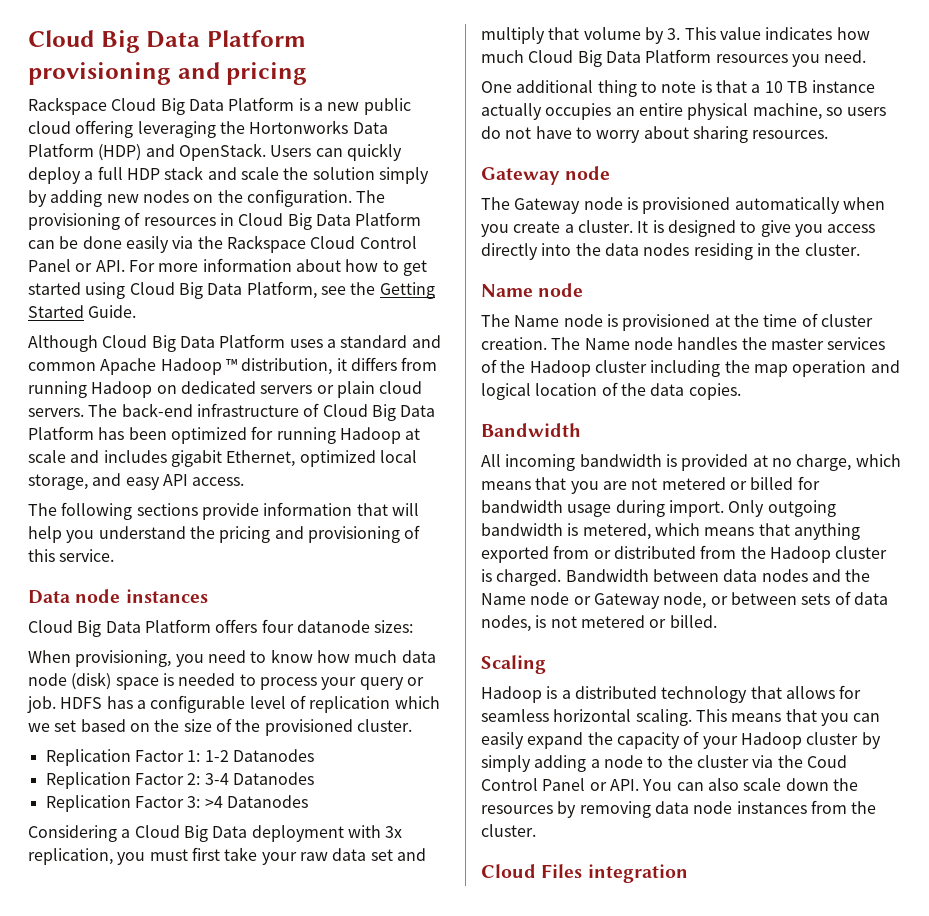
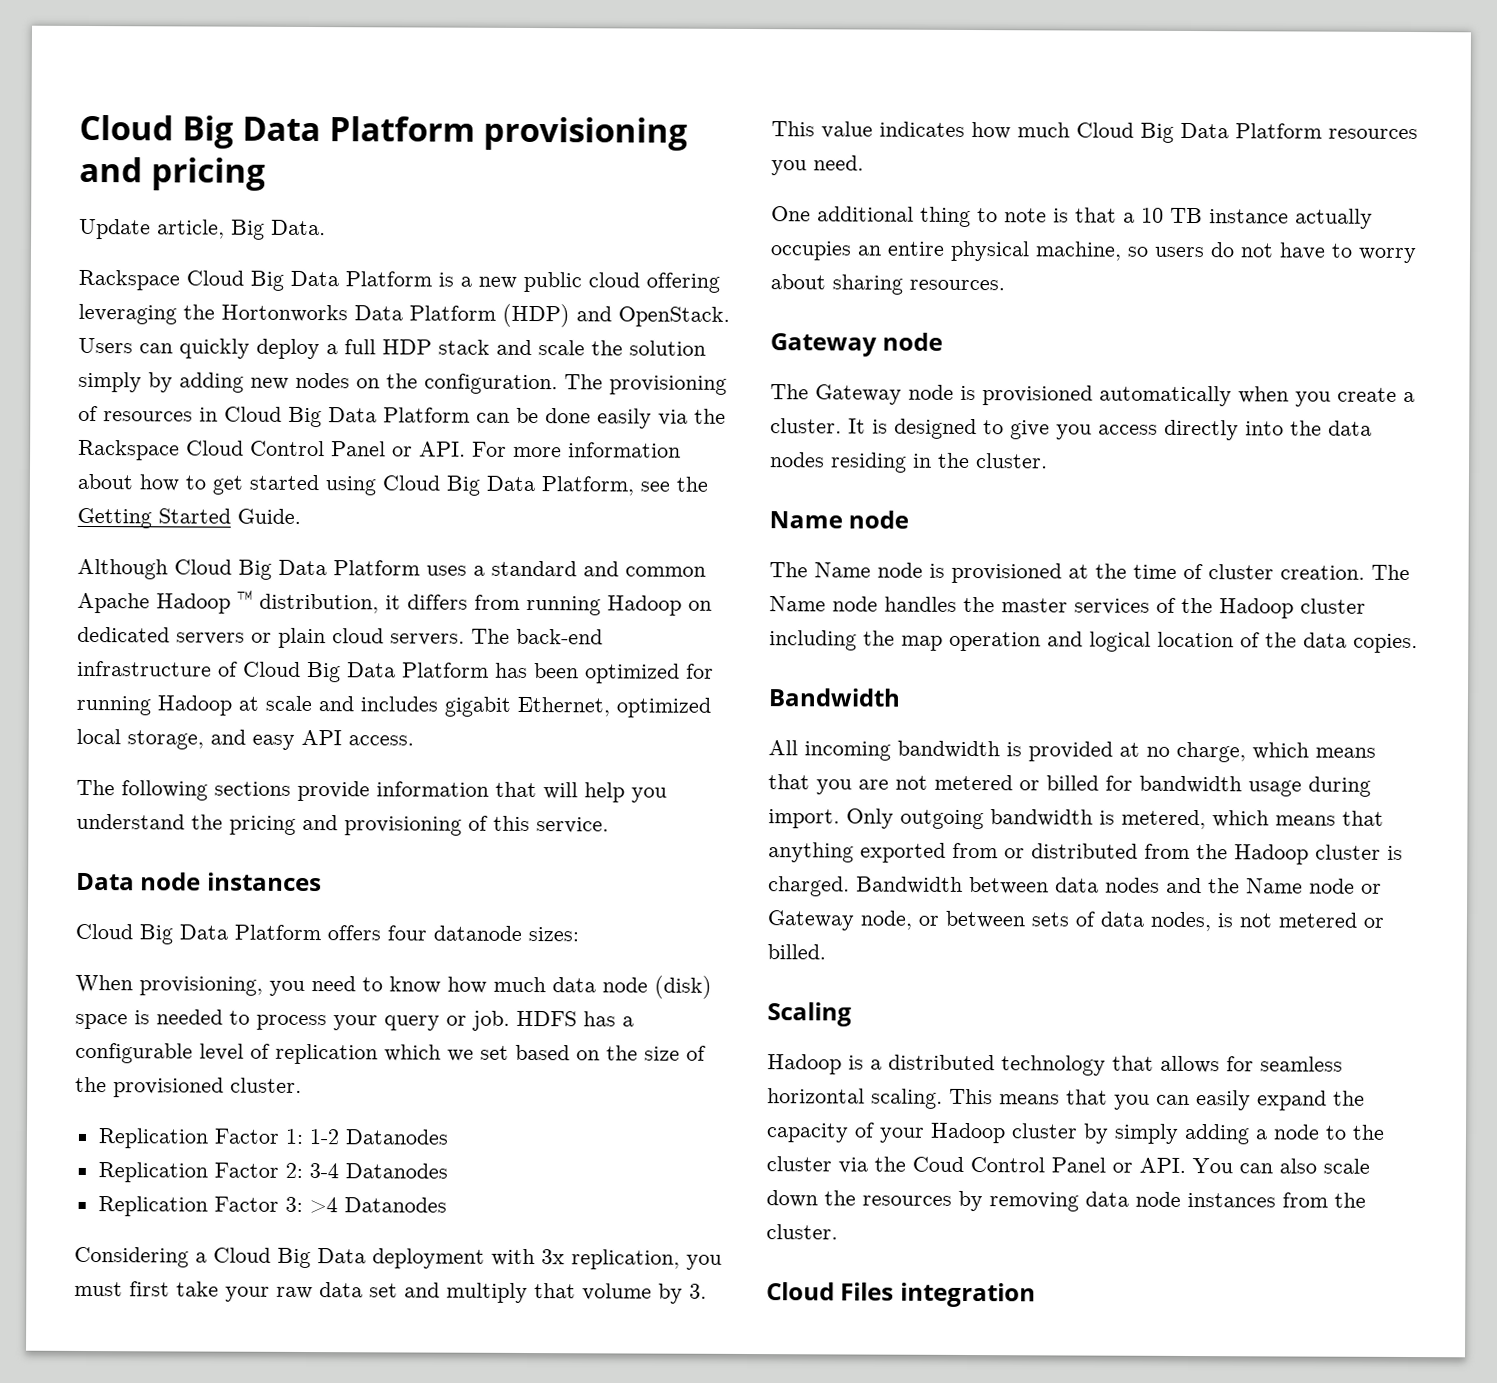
(308, 73) none -> [79,218,326,240] // Update article, Big Data.

